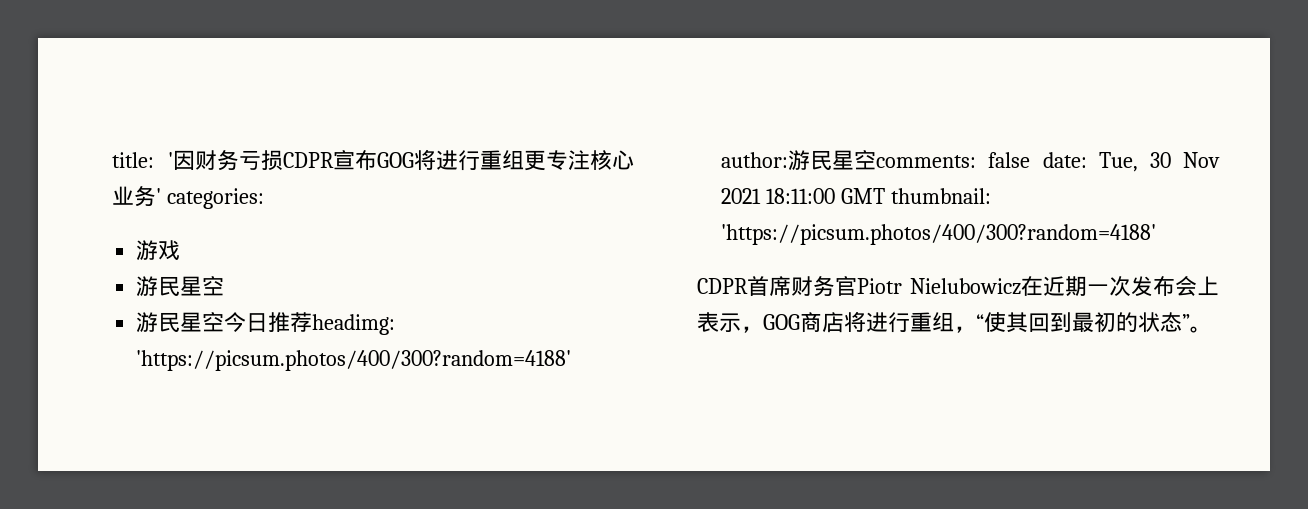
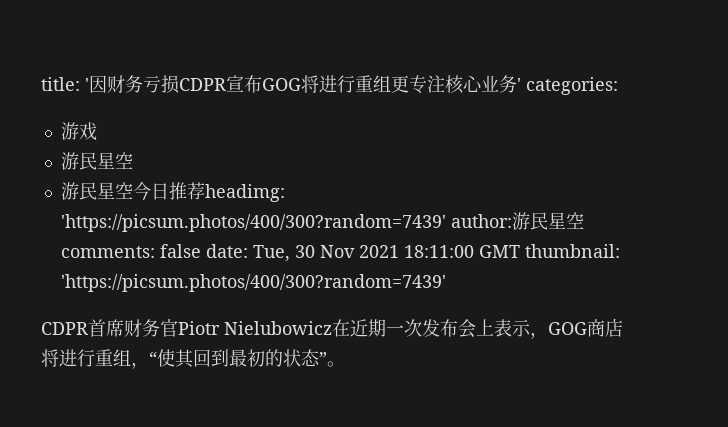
[136,350,572,371] 'https://picsum.photos/400/300?random=4188' -> [60,214,446,232] 'https://picsum.photos/400/300?random=7439'
[721,224,1157,245] 'https://picsum.photos/400/300?random=4188' -> [60,274,446,292] 'https://picsum.photos/400/300?random=7439'

